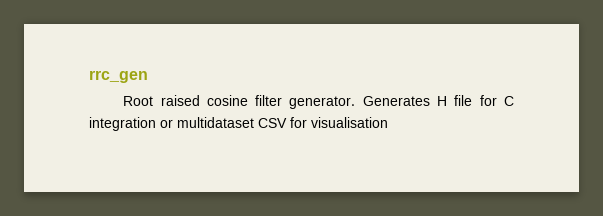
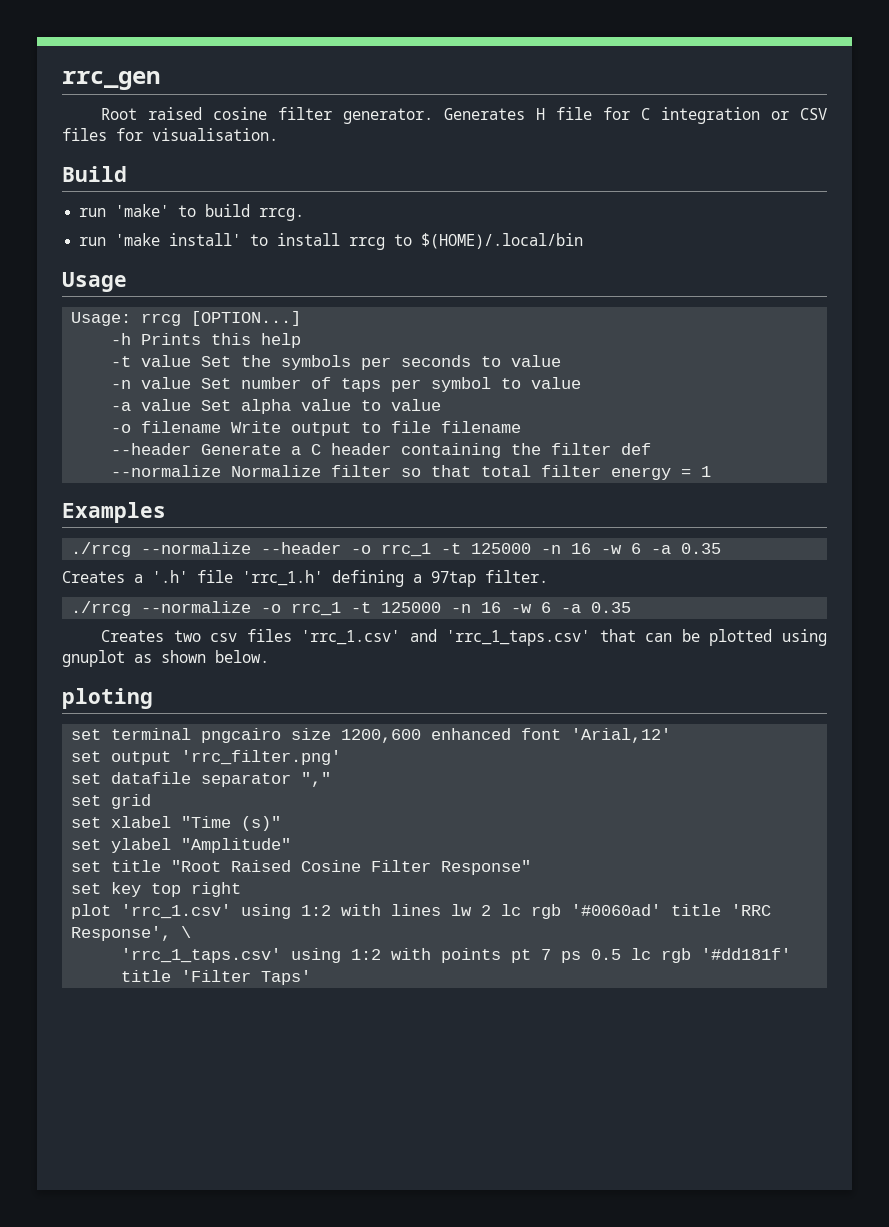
[177,117,388,128] multidataset CSV for visualisation -> [799,108,827,120] [62,128,278,141] [62,166,127,182] [79,204,305,221] [79,233,584,250] [62,272,127,292] [71,311,302,326] [111,333,302,348] [111,355,562,370] [111,377,582,392] [111,399,442,414] [111,421,522,436] [111,443,652,458] [111,465,712,480] [62,502,166,523] [71,542,722,557] [62,570,548,587] [71,601,632,616] [100,629,827,646] [62,650,269,667] [62,688,153,709] [71,728,672,743] [71,750,342,765] [71,772,332,787] [71,794,152,809] [71,816,282,831] [71,838,292,853] [71,860,532,875] [71,882,242,897] [71,904,772,919] [71,926,192,941] [121,948,792,963] [121,970,312,985] CSV files for visualisation. // Build // run 'make' to build rrcg. // run 'make install' to install rrcg to $(HOME)/.local/bin // Usage // Usage: rrcg [OPTION...] // -h Prints this help // -t value Set the symbols per seconds to value // -n value Set number of taps per symbol to value // -a value Set alpha value to value // -o filename Write output to file filename // --header Generate a C header containing the filter def // --normalize Normalize filter so that total filter energy = 1 // Examples // ./rrcg --normalize --header -o rrc_1 -t 125000 -n 16 -w 6 -a 0.35 // Creates a '.h' file 'rrc_1.h' defining a 97tap filter. // ./rrcg --normalize -o rrc_1 -t 125000 -n 16 -w 6 -a 0.35 // Creates two csv files 'rrc_1.csv' and 'rrc_1_taps.csv' that can be plotted using gnuplot as shown below. // ploting // set terminal pngcairo size 1200,600 enhanced font 'Arial,12' // set output 'rrc_filter.png' // set datafile separator "," // set grid // set xlabel "Time (s)" // set ylabel "Amplitude" // set title "Root Raised Cosine Filter Response" // set key top right // plot 'rrc_1.csv' using 1:2 with lines lw 2 lc rgb '#0060ad' title 'RRC Response', \ // 'rrc_1_taps.csv' using 1:2 with points pt 7 ps 0.5 lc rgb '#dd181f' title 'Filter Taps'

